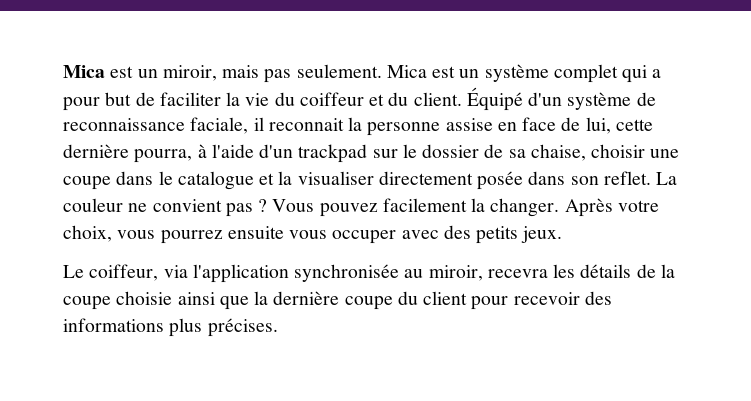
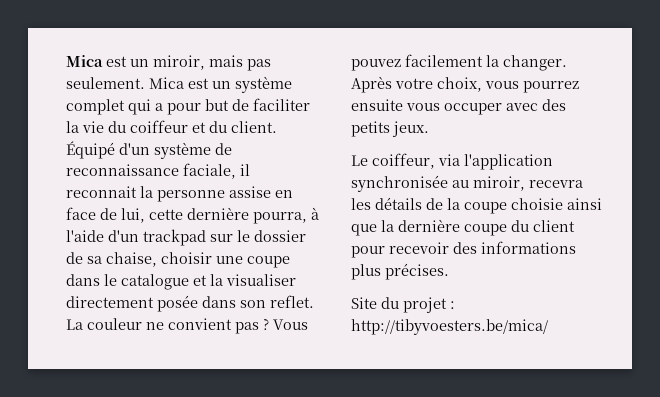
(278, 327) none -> [351,297,455,313] [351,319,548,335] // Site du projet : http://tibyvoesters.be/mica/

